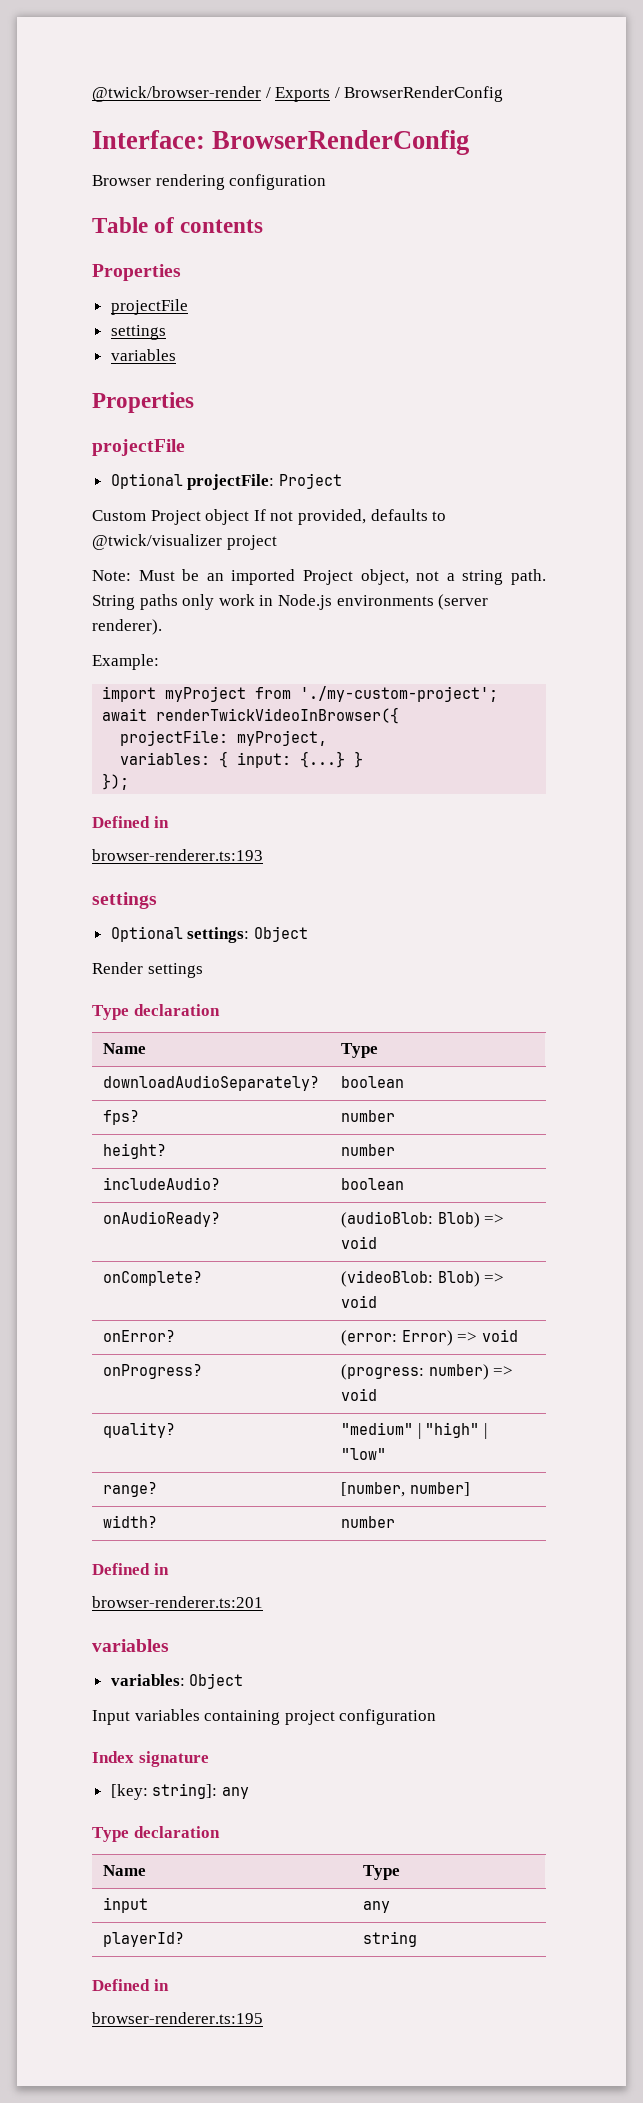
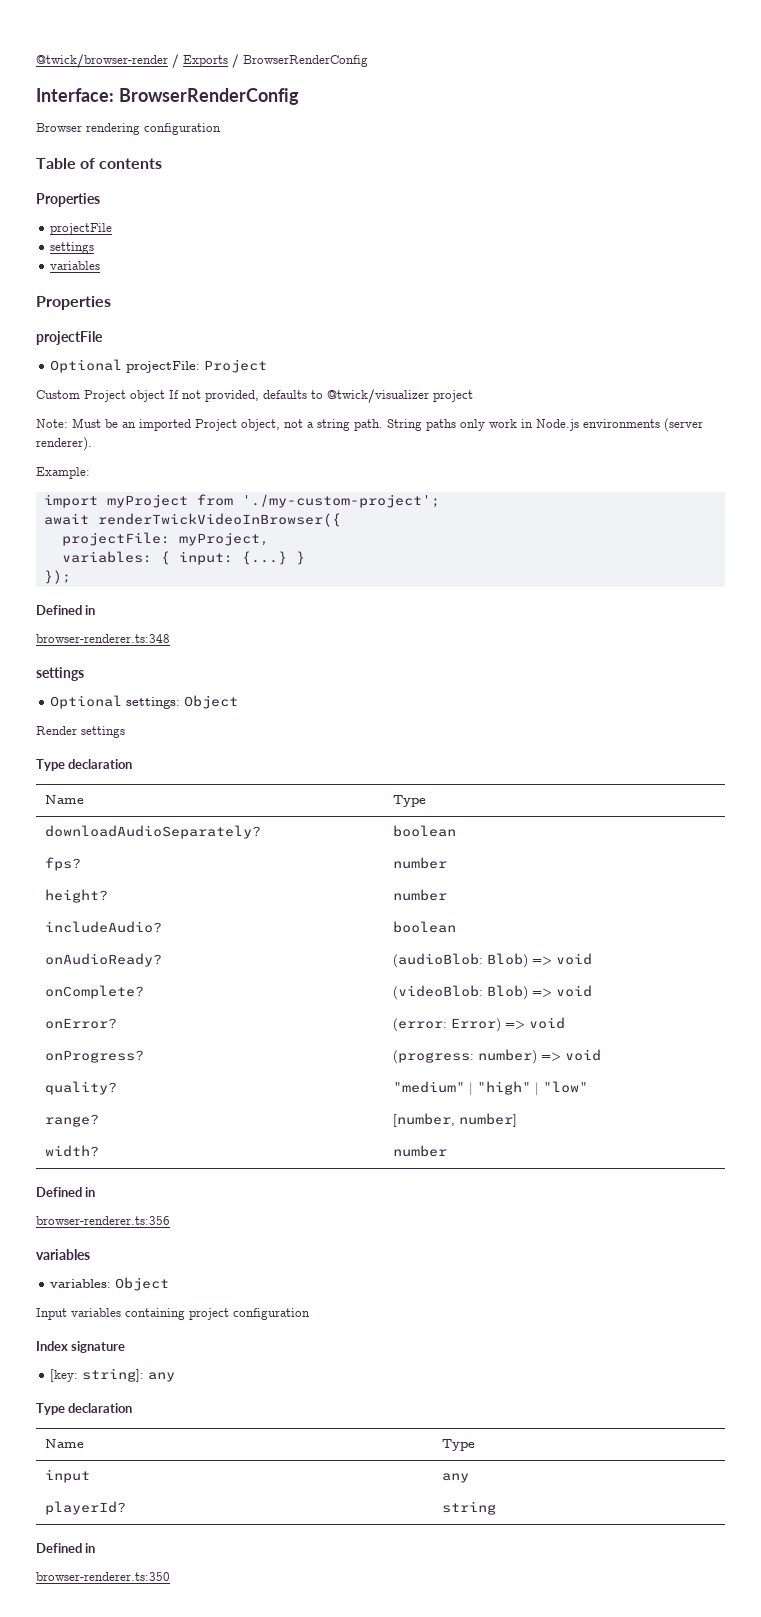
[92,849,263,861] browser-renderer.ts:193 -> [36,634,170,643] browser-renderer.ts:348
[92,1596,263,1608] browser-renderer.ts:201 -> [36,1216,170,1225] browser-renderer.ts:356
[92,2012,263,2024] browser-renderer.ts:195 -> [36,1572,170,1581] browser-renderer.ts:350

